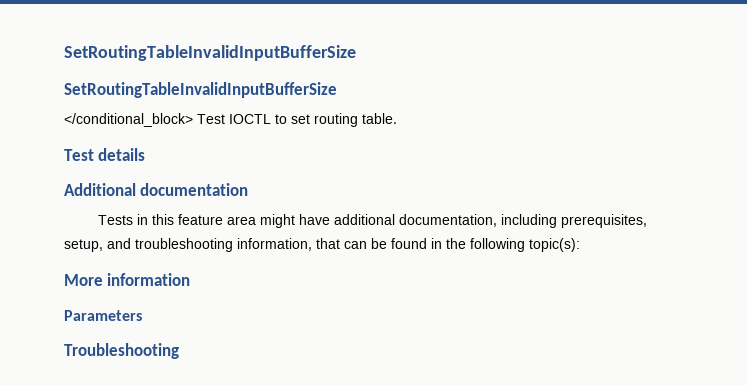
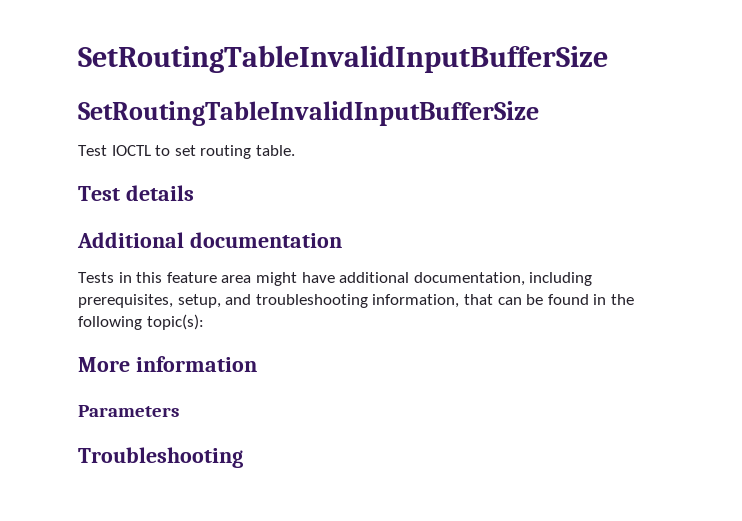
[64,113,193,127] </conditional_block> -> (539, 113) none

